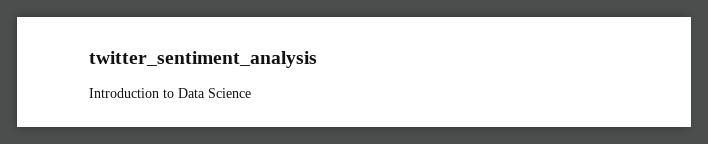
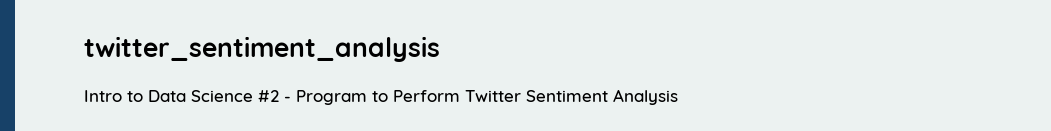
[89,88,159,98] Introduction -> [84,90,122,102] Intro
(251, 93) none -> [258,89,678,105] #2 - Program to Perform Twitter Sentiment Analysis

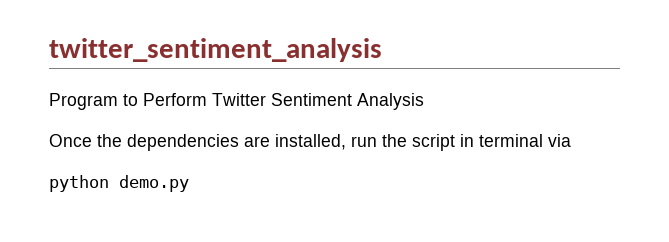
[84,90,291,102] Intro to Data Science #2 - -> (382, 50) none
(678, 97) none -> [49,134,571,151] [49,175,189,192] // Once the dependencies are installed, run the script in terminal via // python demo.py

